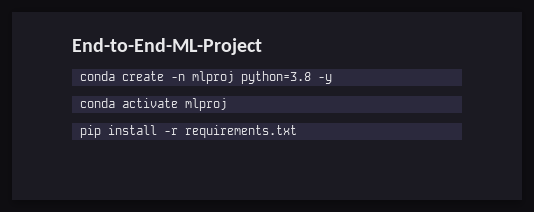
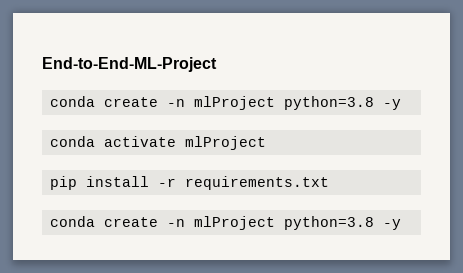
[191,71,234,84] mlproj -> [194,96,276,110] mlProject
[184,98,227,111] mlproj -> [185,136,267,150] mlProject
(297, 131) none -> [50,216,402,230] // conda create -n mlProject python=3.8 -y

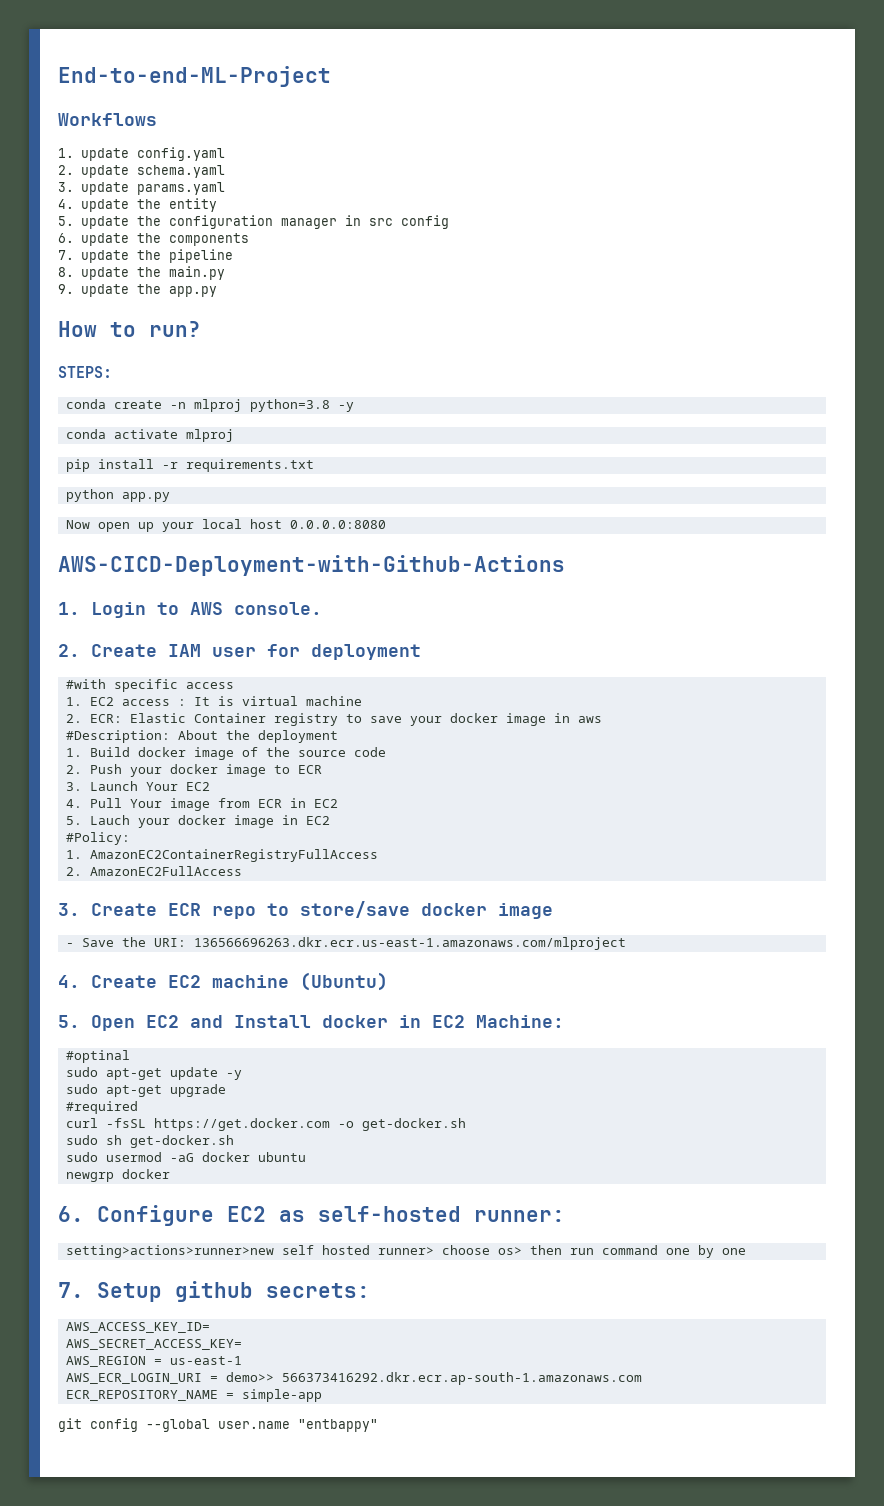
[42,57,217,72] [50,96,276,110] End-to-End-ML-Project // conda create -n mlProject -> [58,66,331,87] [58,113,157,126] [58,147,225,161] [58,165,225,178] [58,182,225,195] [58,198,217,212] [58,215,449,229] [58,233,249,246] [58,249,233,263] [58,266,225,280] [58,284,217,297] [58,321,201,337] [58,366,112,378] [65,399,242,412] End-to-end-ML-Project // Workflows // 1. update config.yaml // 2. update schema.yaml // 3. update params.yaml // 4. update the entity // 5. update the configuration manager in src config // 6. update the components // 7. update the pipeline // 8. update the main.py // 9. update the app.py // How to run? // STEPS: // conda create -n mlproj
[185,136,267,150] mlProject -> [185,429,234,442] mlproj
[50,216,402,230] conda create -n mlProject python=3.8 -y -> [65,489,170,502] [65,519,386,532] [58,555,565,576] [58,602,322,618] [58,644,421,660] [65,679,234,692] [65,696,362,706] [65,713,602,726] [65,730,338,743] [65,747,386,760] [65,764,322,777] [65,781,210,791] [65,798,338,811] [65,815,330,828] [65,832,130,845] [65,849,378,862] [65,866,242,876] [58,901,553,919] [65,937,626,950] [58,972,388,991] [58,1015,564,1031] [65,1050,130,1063] [65,1067,242,1080] [65,1084,226,1097] [65,1101,138,1114] [65,1118,466,1131] [65,1135,234,1148] [65,1152,306,1162] [65,1169,170,1182] [58,1205,565,1226] [65,1245,746,1258] [58,1281,370,1302] [65,1322,210,1333] [65,1339,242,1350] [65,1356,242,1367] [65,1372,642,1385] [65,1389,322,1402] [58,1418,378,1432] python app.py // Now open up your local host 0.0.0.0:8080 // AWS-CICD-Deployment-with-Github-Actions // 1. Login to AWS console. // 2. Create IAM user for deployment // #with specific access // 1. EC2 access : It is virtual machine // 2. ECR: Elastic Container registry to save your docker image in aws // #Description: About the deployment // 1. Build docker image of the source code // 2. Push your docker image to ECR // 3. Launch Your EC2 // 4. Pull Your image from ECR in EC2 // 5. Lauch your docker image in EC2 // #Policy: // 1. AmazonEC2ContainerRegistryFullAccess // 2. AmazonEC2FullAccess // 3. Create ECR repo to store/save docker image // - Save the URI: 136566696263.dkr.ecr.us-east-1.amazonaws.com/mlproject // 4. Create EC2 machine (Ubuntu) // 5. Open EC2 and Install docker in EC2 Machine: // #optinal // sudo apt-get update -y // sudo apt-get upgrade // #required // curl -fsSL https://get.docker.com -o get-docker.sh // sudo sh get-docker.sh // sudo usermod -aG docker ubuntu // newgrp docker // 6. Configure EC2 as self-hosted runner: // setting>actions>runner>new self hosted runner> choose os> then run command one by one // 7. Setup github secrets: // AWS_ACCESS_KEY_ID= // AWS_SECRET_ACCESS_KEY= // AWS_REGION = us-east-1 // AWS_ECR_LOGIN_URI = demo>> 566373416292.dkr.ecr.ap-south-1.amazonaws.com // ECR_REPOSITORY_NAME = simple-app // git config --global user.name "entbappy"

